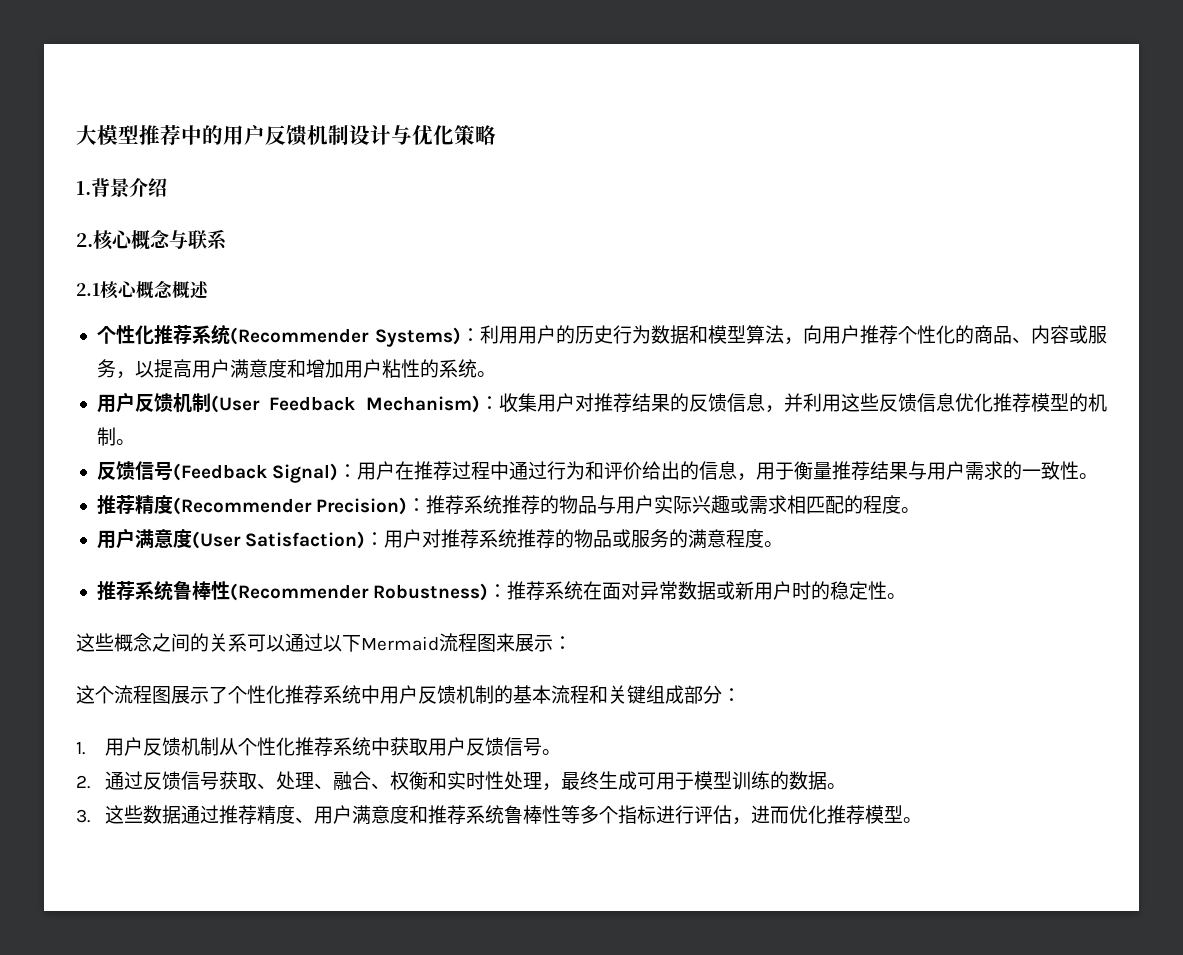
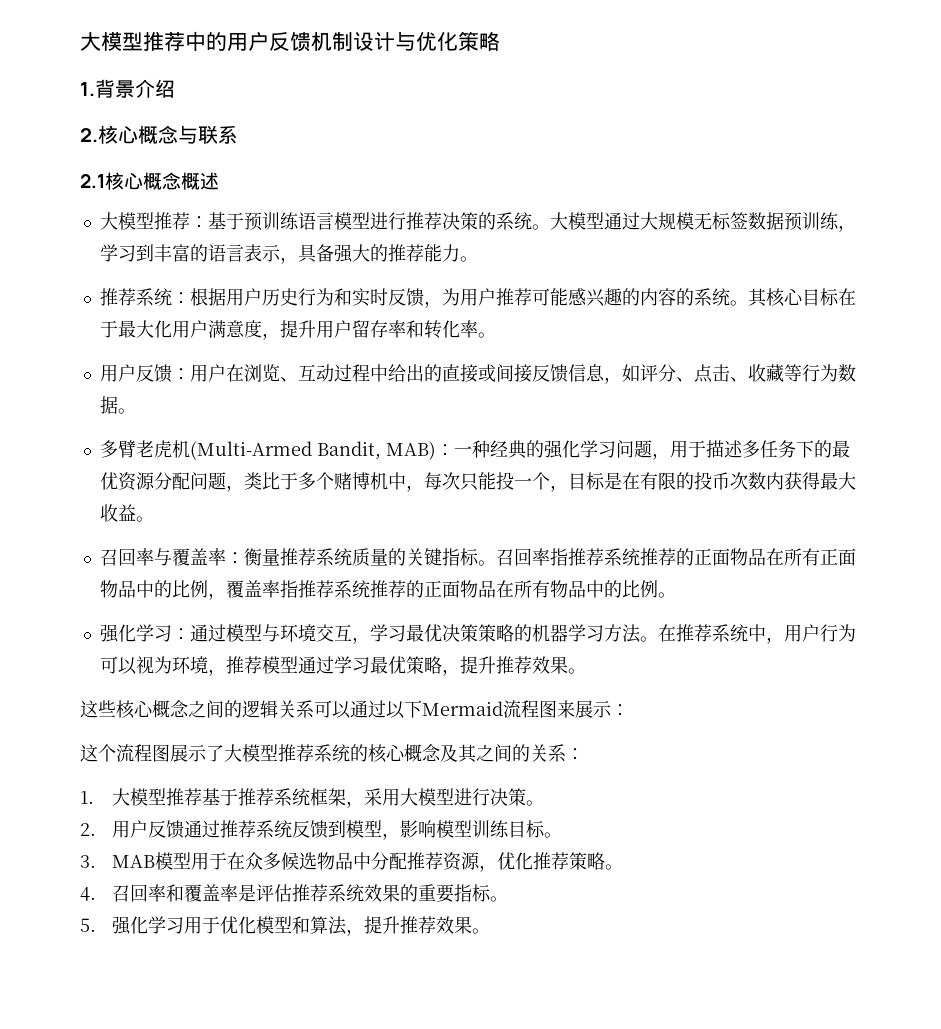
[96,324,1107,347] [96,359,496,379] [96,392,1107,413] [96,427,135,446] [96,461,1099,483] [96,495,921,515] [96,528,784,549] [96,580,888,601] 个性化推荐系统(Recommender Systems)：利用用户的历史行为数据和模型算法，向用户推荐个性化的商品、内容或服务，以提高用户满意度和增加用户粘性的系统。 // 用户反馈机制(User Feedback Mechanism)：收集用户对推荐结果的反馈信息，并利用这些反馈信息优化推荐模型的机制。 // 反馈信号(Feedback Signal)：用户在推荐过程中通过行为和评价给出的信息，用于衡量推荐结果与用户需求的一致性。 // 推荐精度(Recommender Precision)：推荐系统推荐的物品与用户实际兴趣或需求相匹配的程度。 // 用户满意度(User Satisfaction)：用户对推荐系统推荐的物品或服务的满意程度。 // 推荐系统鲁棒性(Recommender Robustness)：推荐系统在面对异常数据或新用户时的稳定性 -> [99,212,856,232] [99,244,478,264] [99,288,856,308] [99,320,496,340] [99,364,856,384] [99,396,136,414] [99,440,850,460] [99,472,856,492] [99,504,154,522] [99,548,856,567] [99,580,676,600] [99,624,856,644] [99,656,568,676] 大模型推荐：基于预训练语言模型进行推荐决策的系统。大模型通过大规模无标签数据预训练，学习到丰富的语言表示，具备强大的推荐能力。 // 推荐系统：根据用户历史行为和实时反馈，为用户推荐可能感兴趣的内容的系统。其核心目标在于最大化用户满意度，提升用户留存率和转化率。 // 用户反馈：用户在浏览、互动过程中给出的直接或间接反馈信息，如评分、点击、收藏等行为数据。 // 多臂老虎机(Multi-Armed Bandit, MAB)：一种经典的强化学习问题，用于描述多任务下的最优资源分配问题，类比于多个赌博机中，每次只能投一个，目标是在有限的投币次数内获得最大收益。 // 召回率与覆盖率：衡量推荐系统质量的关键指标。召回率指推荐系统推荐的正面物品在所有正面物品中的比例，覆盖率指推荐系统推荐的正面物品在所有物品中的比例。 // 强化学习：通过模型与环境交互，学习最优决策策略的机器学习方法。在推荐系统中，用户行为可以视为环境，推荐模型通过学习最优策略，提升推荐效果
(114, 642) none -> [116,700,153,719] 核心
(209, 642) none -> [242,700,278,718] 逻辑
[228,685,741,704] [76,737,562,756] [76,771,695,791] 个性化推荐系统中用户反馈机制的基本流程和关键组成部分： // 1.用户反馈机制从个性化推荐系统中获取用户反馈信号。 // 2.通过反馈信号获取、处理、融合、权衡和实时性处理，最终生成可用于 -> [224,744,584,763] [80,788,545,808] [80,820,437,840] 大模型推荐系统的核心概念及其之间的关系： // 1.大模型推荐基于推荐系统框架，采用大模型进行决策。 // 2.用户反馈通过推荐系统反馈到模型，影响
[770,771,828,790] 的数据 -> [508,820,546,838] 目标
[105,805,904,825] 这些数据通过推荐精度、用户满意度和推荐系统鲁棒性等多个指标进行评估，进而优化推荐模型 -> [112,852,624,872] [80,884,509,903] [80,916,473,936] MAB模型用于在众多候选物品中分配推荐资源，优化推荐策略。 // 4.召回率和覆盖率是评估推荐系统效果的重要指标。 // 5.强化学习用于优化模型和算法，提升推荐效果

